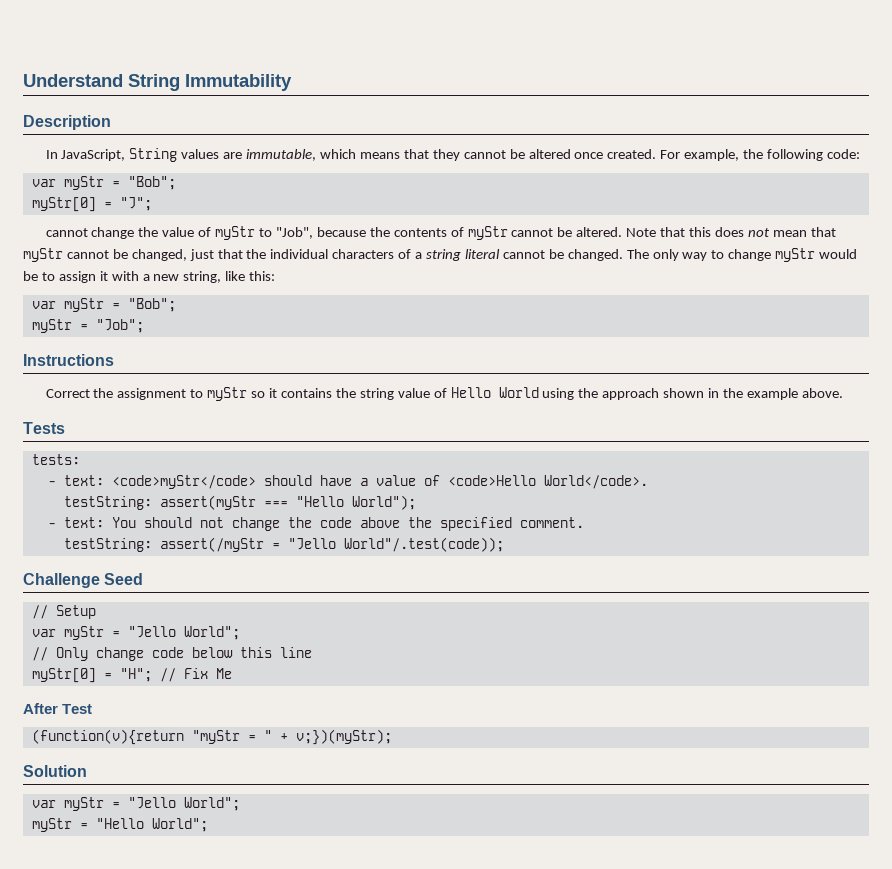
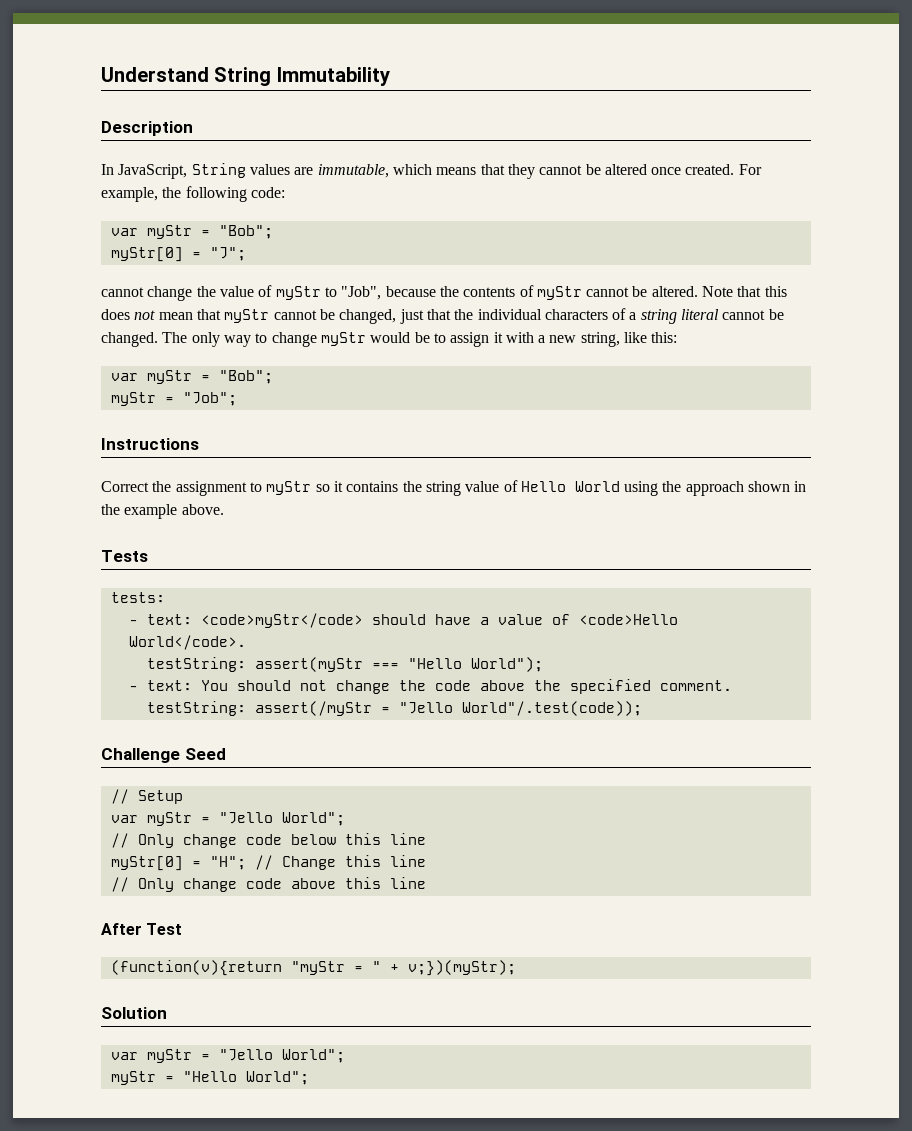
[183,668,232,679] Fix Me -> [281,855,426,870] [110,877,426,892] Change this line // // Only change code above this line

